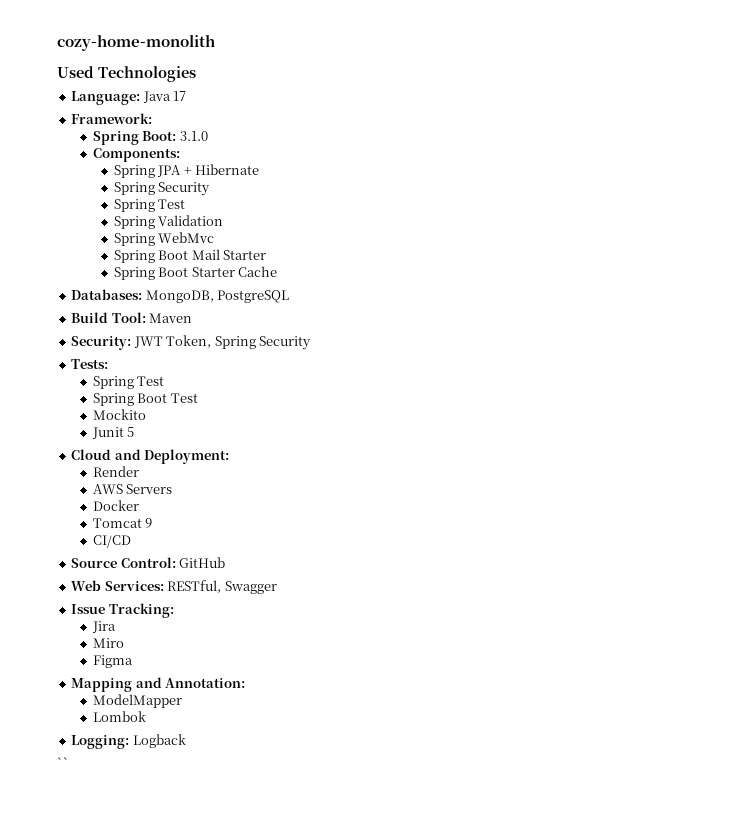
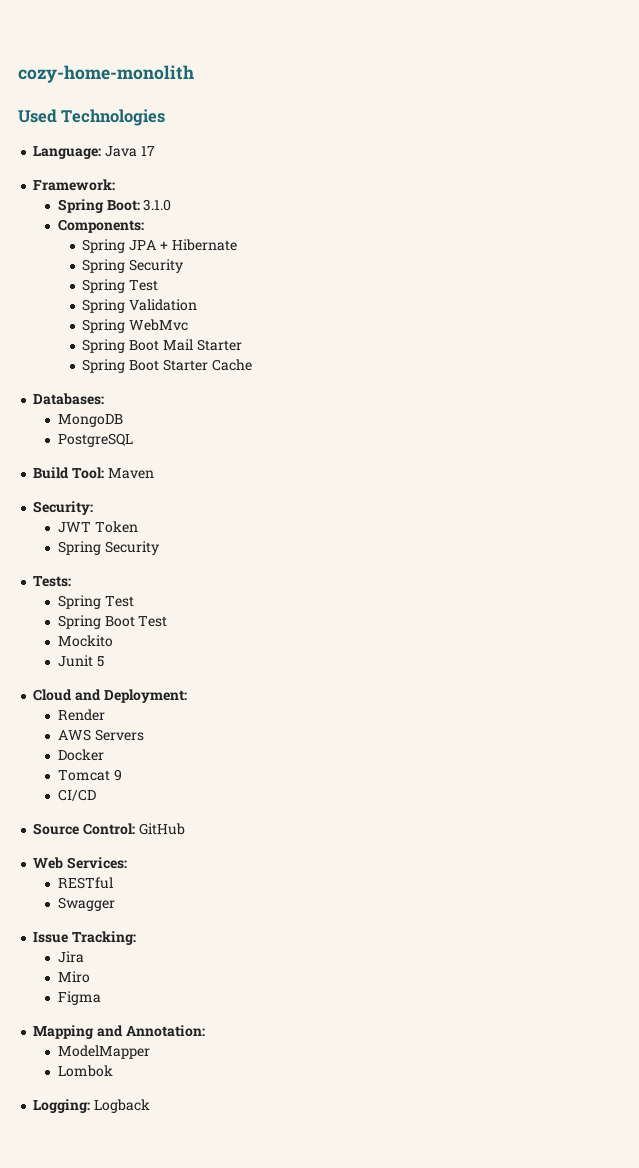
[145,290,214,303] MongoDB, -> [57,414,123,427] // MongoDB //
[133,335,212,348] JWT Token, -> [57,521,138,533] // JWT Token //
[167,580,222,593] RESTful, -> [57,877,113,889] // RESTful //
[57,757,69,768] // `` -> (151, 1106) none

